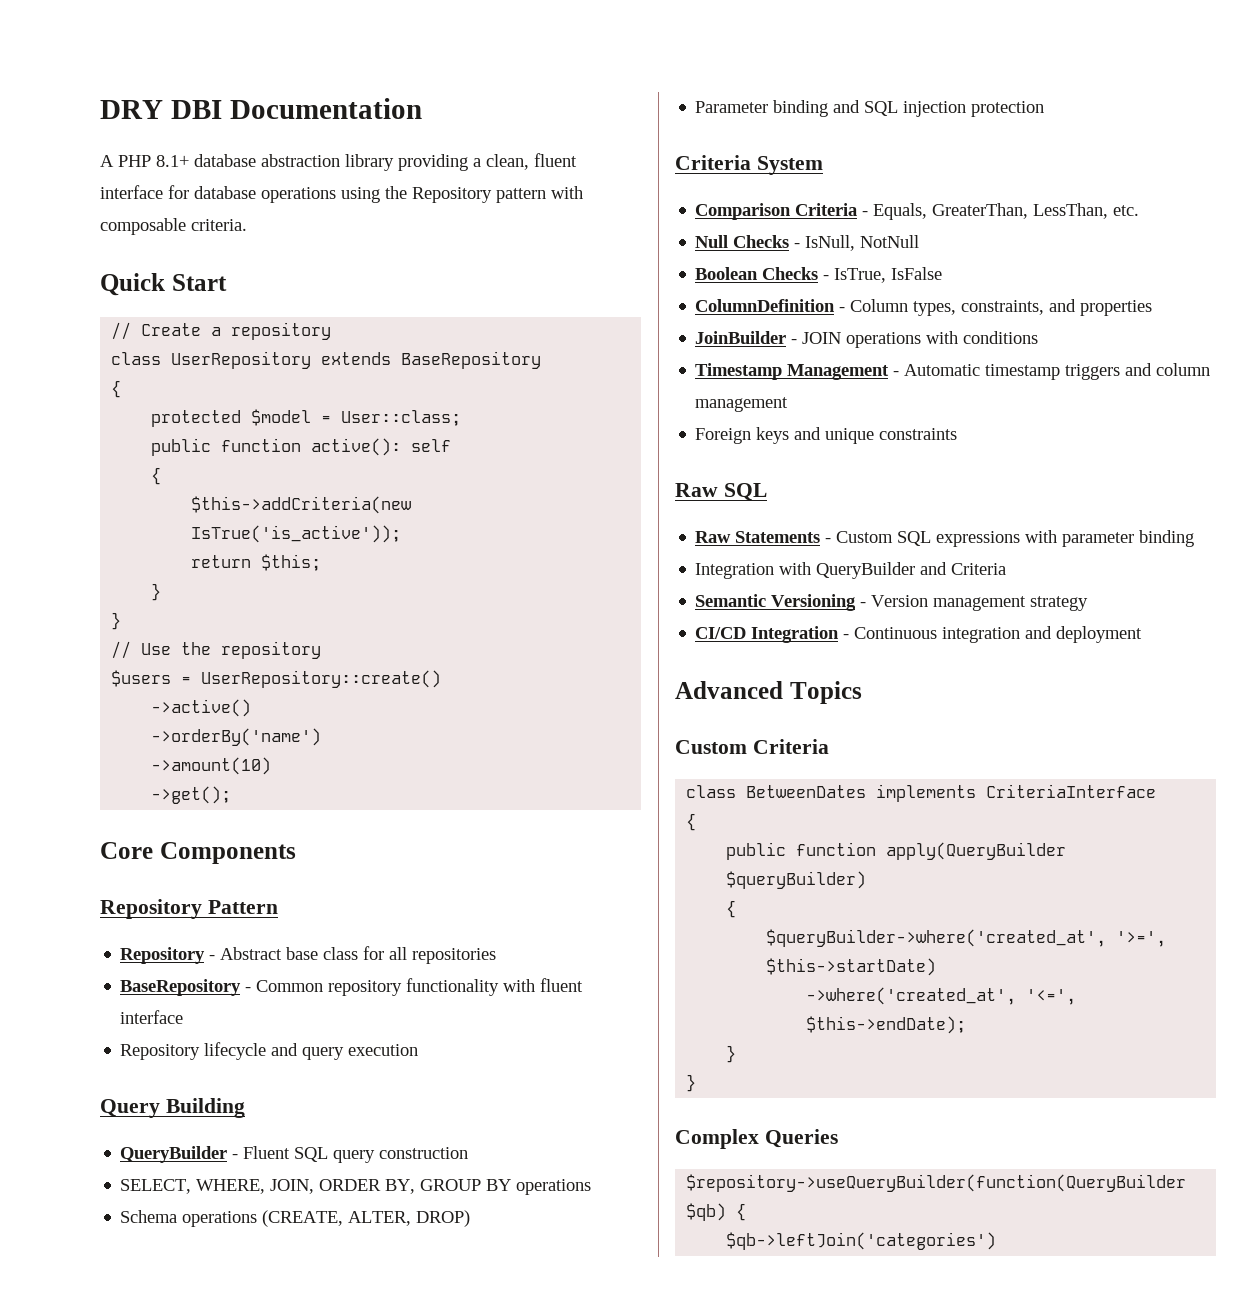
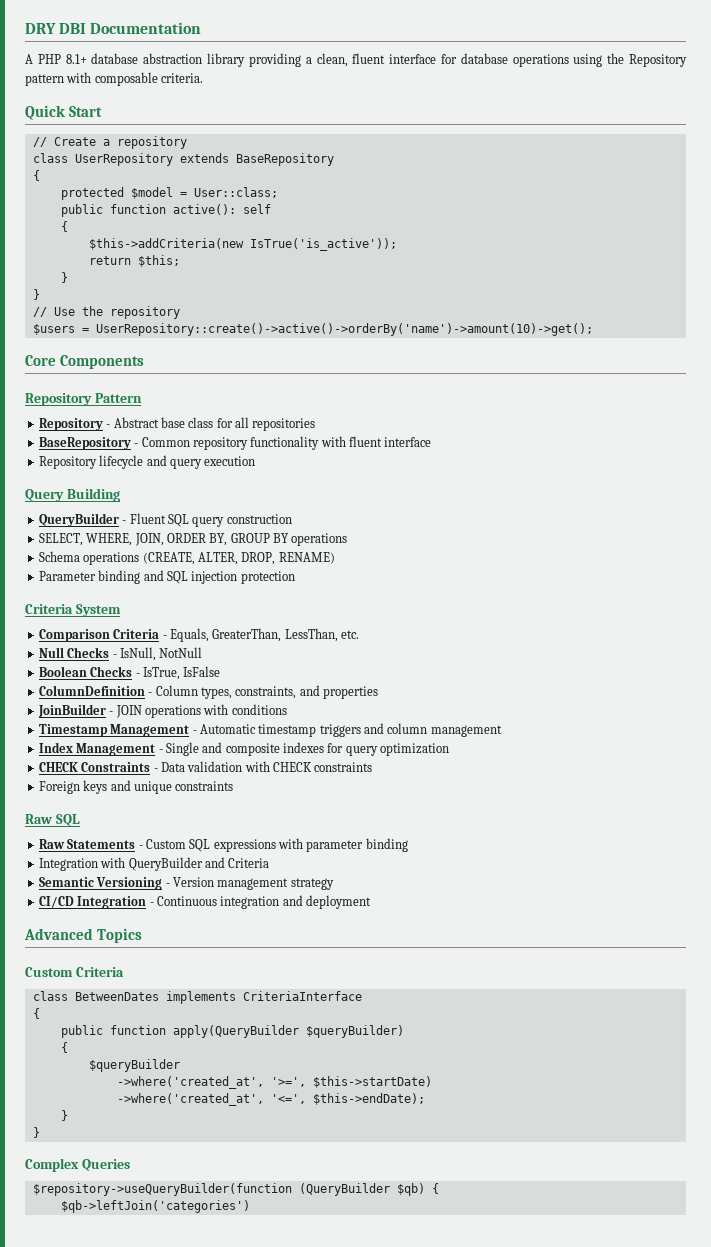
[201,670,442,688] [151,699,252,717] [151,728,322,746] [151,757,272,775] [151,786,232,804] UserRepository::create() // ->active() // ->orderBy('name') // ->amount(10) // ->get(); -> [95,323,593,336] UserRepository::create()->active()->orderBy('name')->amount(10)->get();
[416,1210,471,1227] DROP) -> [241,552,335,565] DROP, RENAME)
(789, 404) none -> [38,742,450,756] [38,761,373,772] // Index Management - Single and composite indexes for query optimization // CHECK Constraints - Data validation with CHECK constraints
[766,929,1107,947] $queryBuilder->where('created_at', -> [88,1059,180,1072] [116,1076,264,1089] $queryBuilder // ->where('created_at',
[686,1174,1187,1192] $repository->useQueryBuilder(function(QueryBuilder -> [32,1183,390,1196] $repository->useQueryBuilder(function (QueryBuilder

